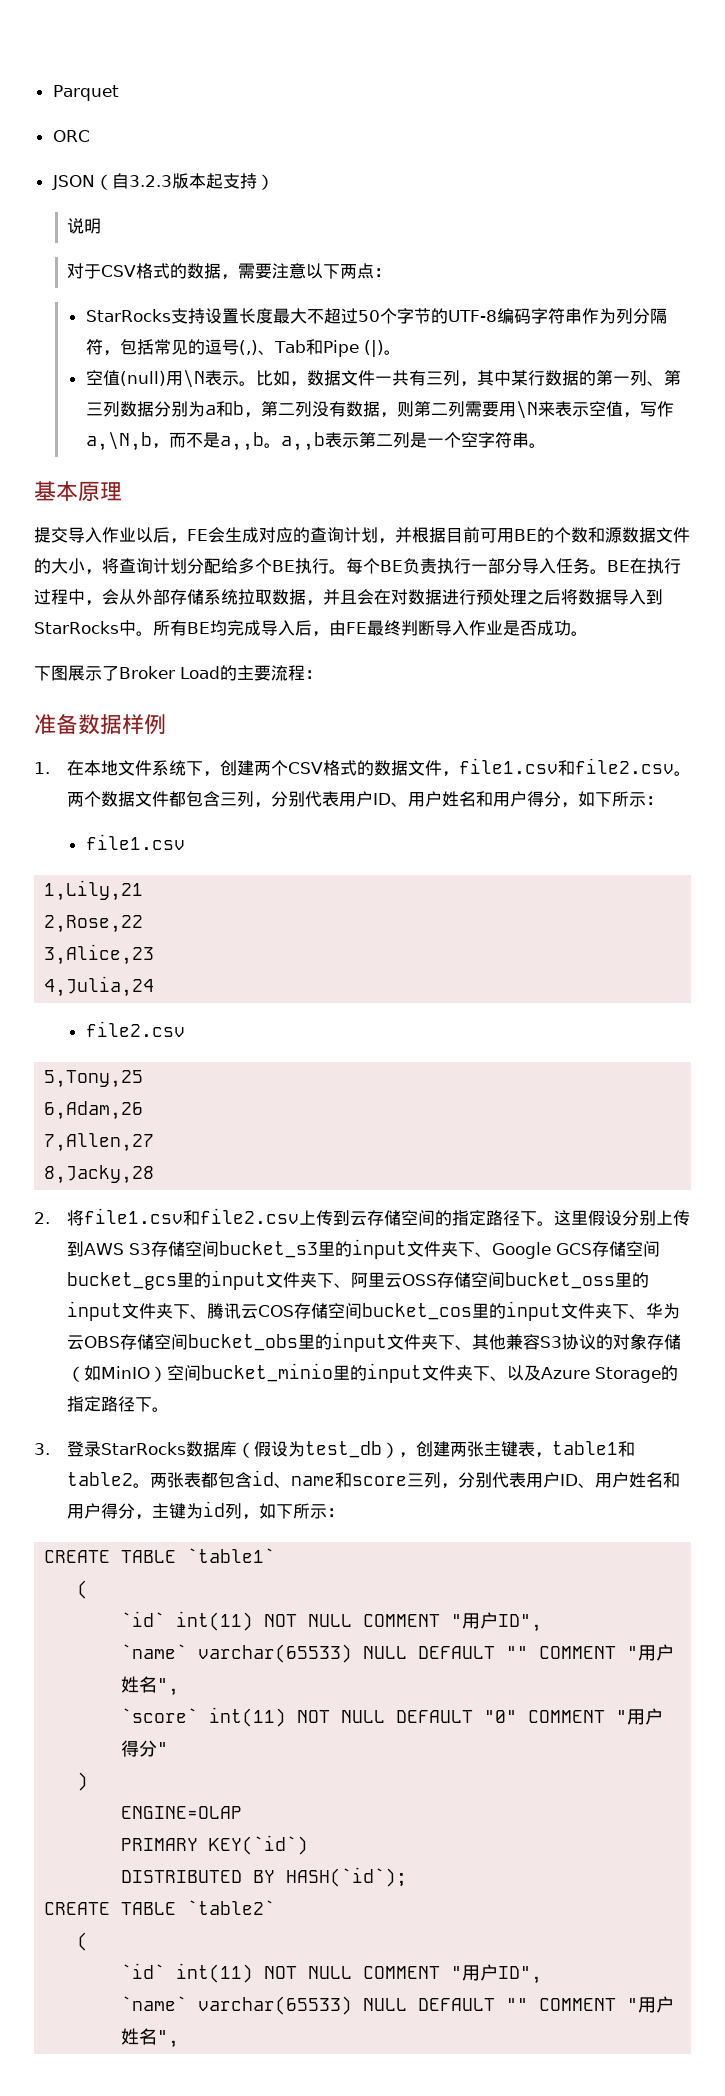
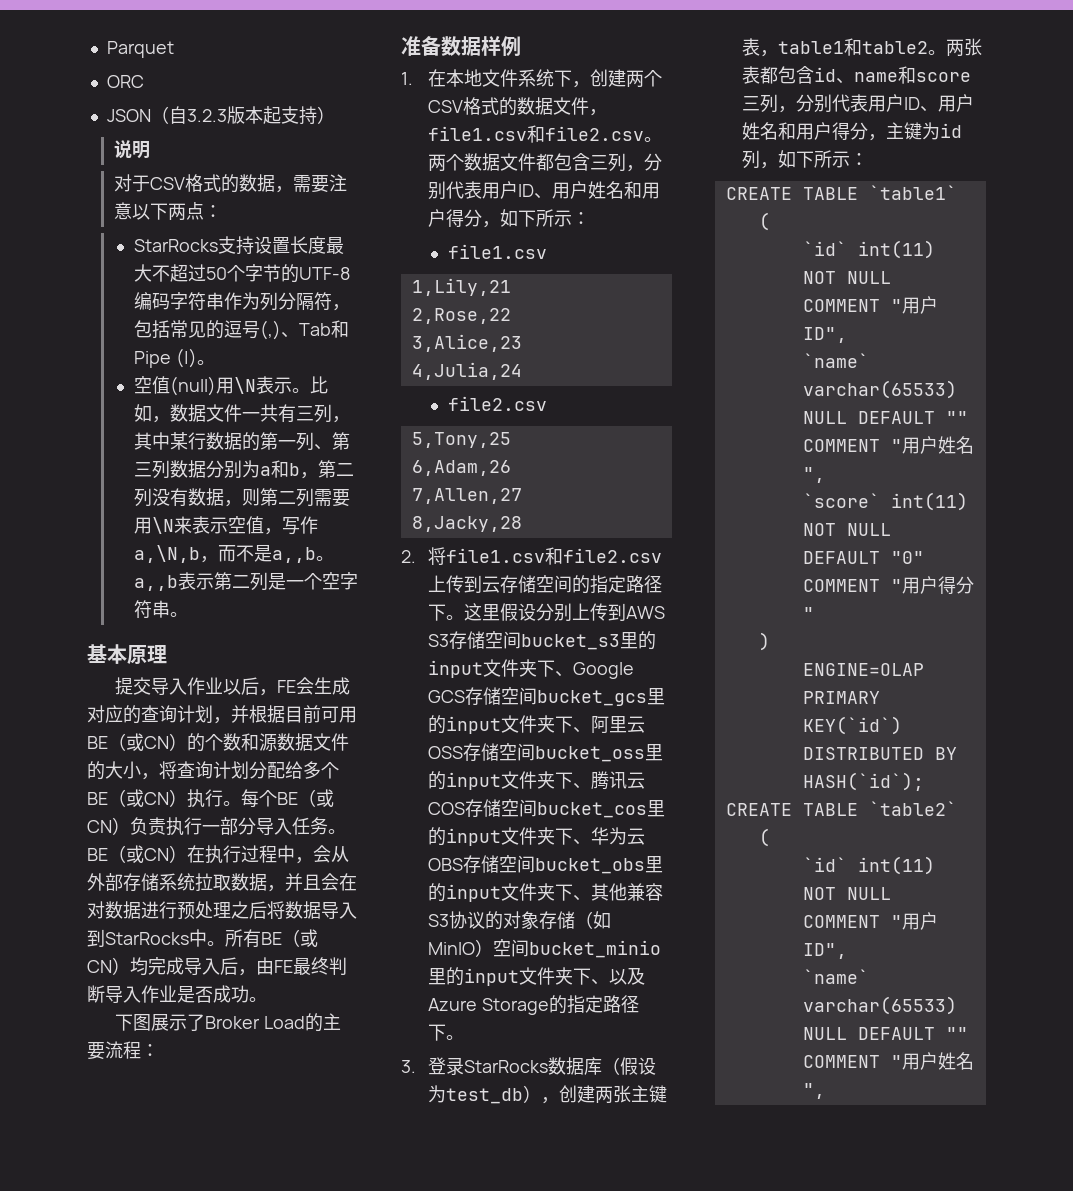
(537, 535) none -> [108,733,187,751] （或CN）
(295, 566) none -> [108,789,187,807] （或CN）
(403, 566) none -> [298,789,334,807] [87,817,130,835] （或CN）
(630, 566) none -> [108,845,187,863] （或CN）
(210, 628) none -> [282,929,318,947] [87,957,130,975] （或CN）

